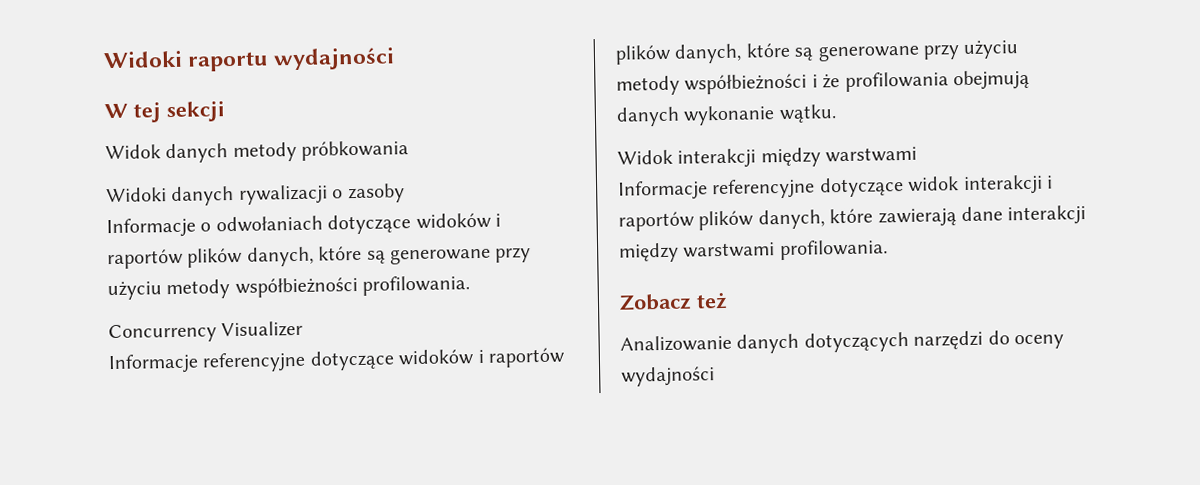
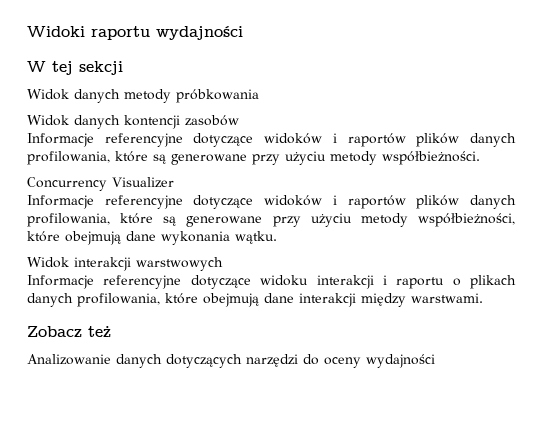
[106,183,405,207] [106,212,501,239] [107,245,532,270] [107,275,471,301] Widoki danych rywalizacji o zasoby // Informacje o odwołaniach dotyczące widoków i raportów plików danych, które są generowane przy użyciu metody współbieżności profilowania. -> [27,115,239,129] [27,133,516,147] [27,151,480,165] Widok danych kontencji zasobów // Informacje referencyjne dotyczące widoków i raportów plików danych profilowania, które są generowane przy użyciu metody współbieżności.
[674,40,1020,64] [616,69,1030,96] [616,105,776,127] danych, które są generowane przy użyciu metody współbieżności i że profilowania obejmują danych wykonanie -> [470,195,516,209] [27,213,515,227] [27,231,230,245] danych profilowania, które są generowane przy użyciu metody współbieżności, które obejmują dane wykonania
[760,146,918,168] [618,176,960,201] między warstwami // Informacje referencyjne dotyczące widok -> [136,257,223,271] [27,275,309,289] warstwowych // Informacje referencyjne dotyczące widoku
[618,208,957,232] raportów plików danych, które zawierają -> [396,275,516,289] [27,293,259,307] raportu o plikach danych profilowania, które obejmują
[683,239,888,261] warstwami profilowania. -> [411,293,483,303] warstwami.

